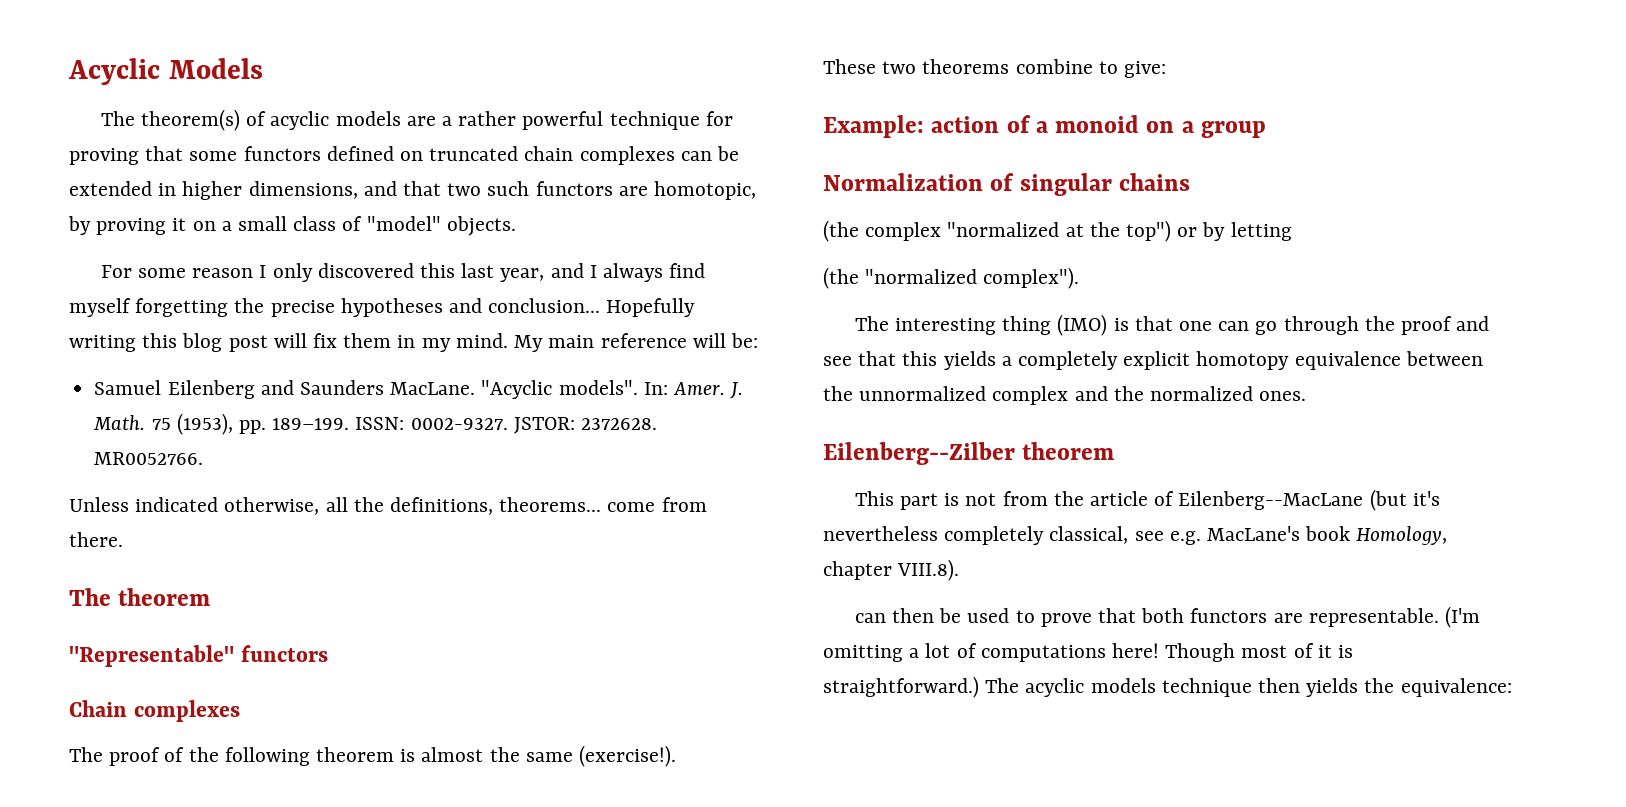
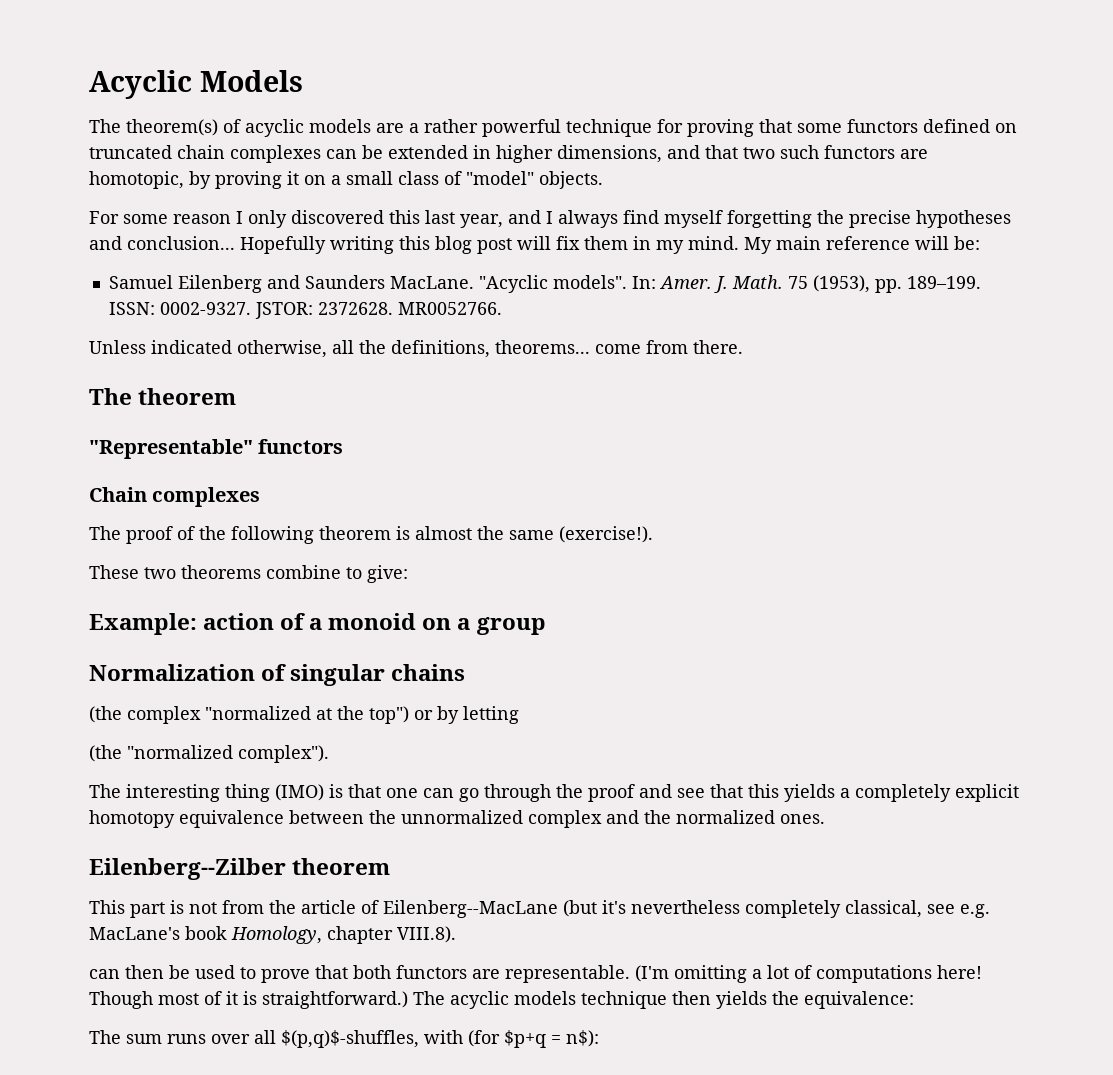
(1512, 687) none -> [89,1030,599,1048] // The sum runs over all $(p,q)$-shuffles, with (for $p+q = n$):

